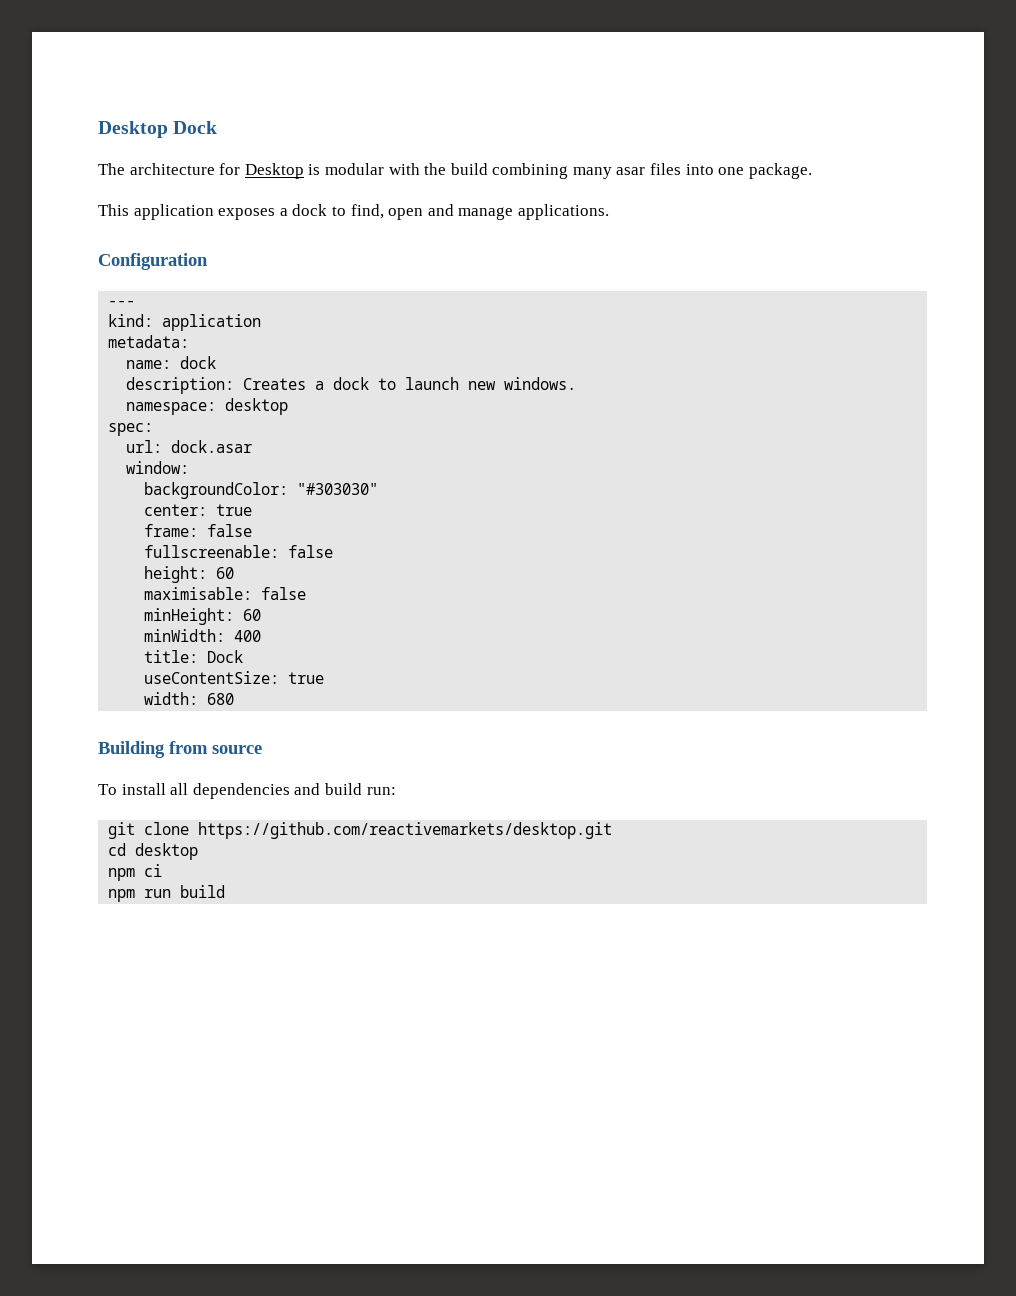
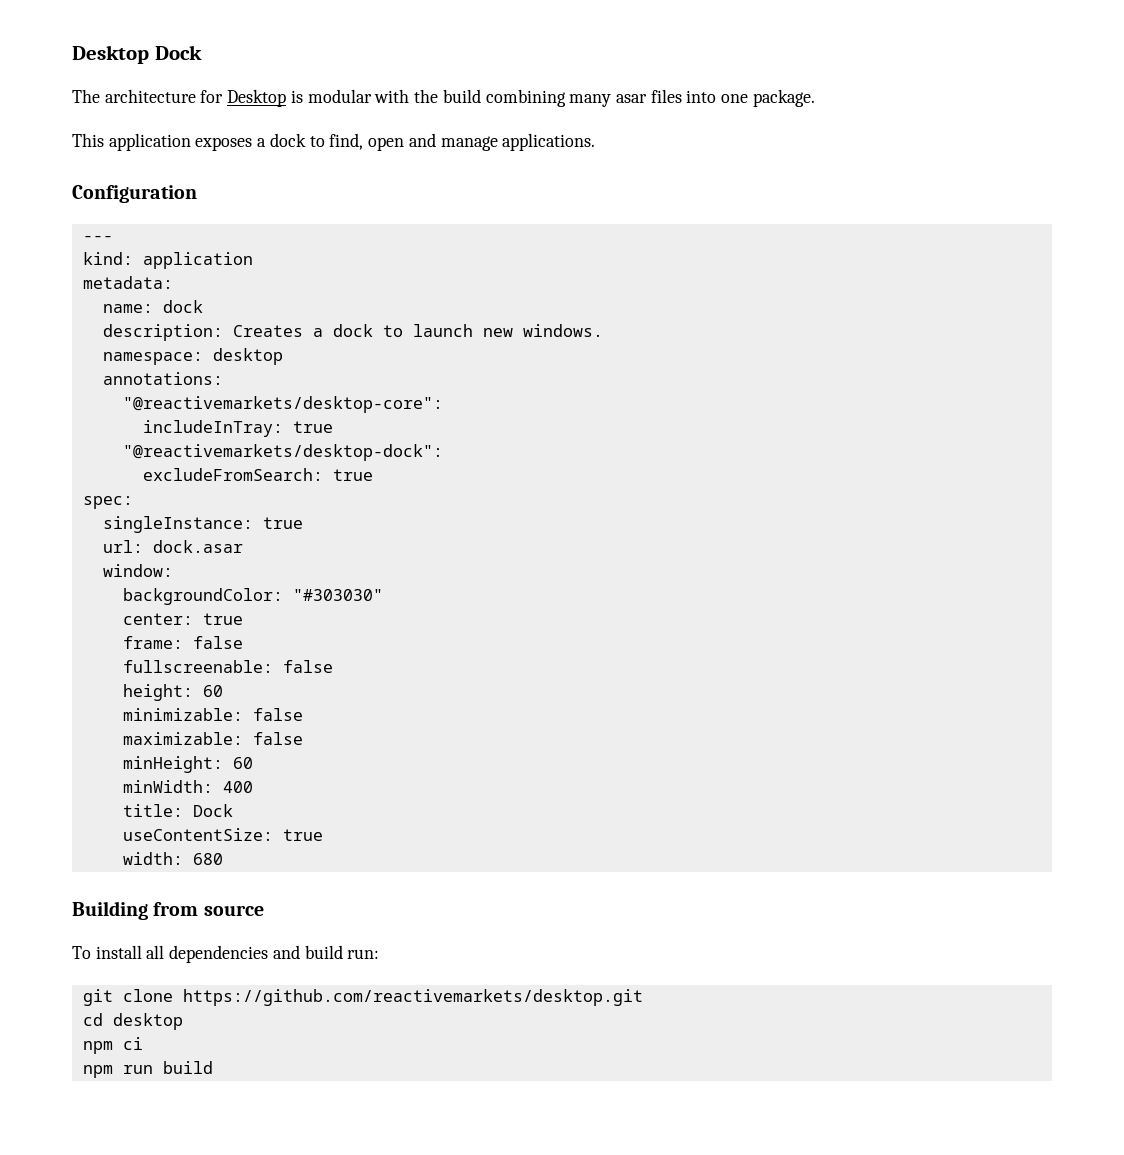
(289, 406) none -> [102,372,223,385] [122,396,443,413] [142,420,333,437] [122,444,443,461] [142,468,373,481] // annotations: // "@reactivemarkets/desktop-core": // includeInTray: true // "@reactivemarkets/desktop-dock": // excludeFromSearch: true
(154, 429) none -> [102,516,303,533] // singleInstance: true
[144,587,253,600] maximisable: -> [122,708,303,721] [122,732,243,745] minimizable: false // maximizable:

